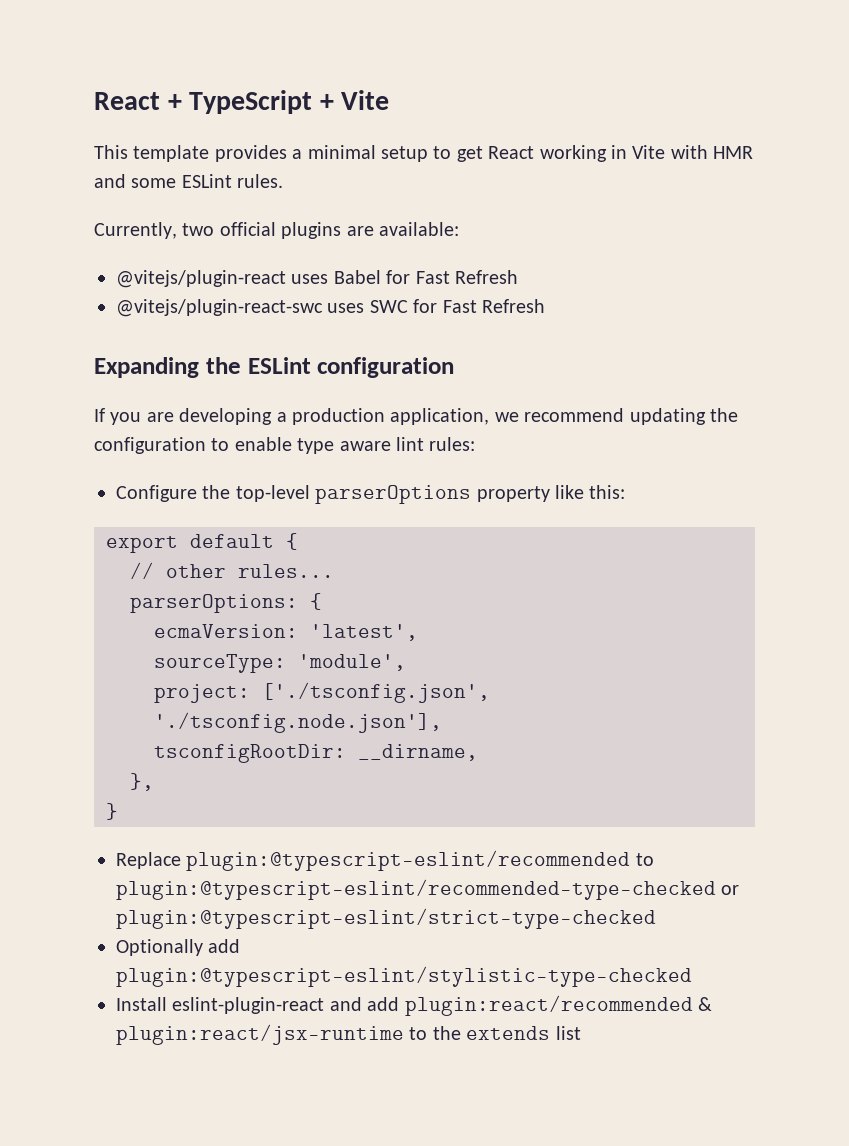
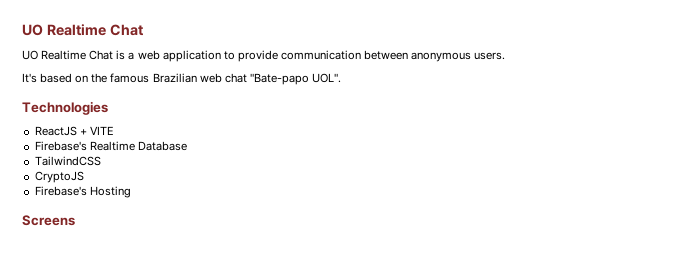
[94,90,390,114] [94,145,754,162] [94,174,284,188] [94,222,459,239] [116,270,518,288] [116,299,545,317] [94,357,455,378] [94,408,738,425] [94,437,476,454] [116,485,626,504] [106,533,298,553] [130,562,334,579] [130,593,322,613] [154,624,418,641] [154,654,406,673] [154,682,490,703] [154,712,442,733] [154,744,478,763] [130,773,154,791] [106,803,118,820] [116,850,654,871] [116,879,740,900] [116,908,656,929] [116,939,241,956] [116,966,692,987] [116,995,712,1016] [116,1024,581,1045] React + TypeScript + Vite // This template provides a minimal setup to get React working in Vite with HMR and some ESLint rules. // Currently, two official plugins are available: // @vitejs/plugin-react uses Babel for Fast Refresh // @vitejs/plugin-react-swc uses SWC for Fast Refresh // Expanding the ESLint configuration // If you are developing a production application, we recommend updating the configuration to enable type aware lint rules: // Configure the top-level parserOptions property like this: // export default { // // other rules... // parserOptions: { // ecmaVersion: 'latest', // sourceType: 'module', // project: ['./tsconfig.json', './tsconfig.node.json'], // tsconfigRootDir: __dirname, // }, // } // Replace plugin:@typescript-eslint/recommended to plugin:@typescript-eslint/recommended-type-checked or plugin:@typescript-eslint/strict-type-checked // Optionally add plugin:@typescript-eslint/stylistic-type-checked // Install eslint-plugin-react and add plugin:react/recommended & plugin:react/jsx-runtime to the extends list -> [22,24,143,36] [22,50,506,62] [22,73,341,85] [22,101,108,115] [34,126,114,136] [34,141,187,151] [34,156,101,166] [34,171,84,183] [34,186,131,198] [22,215,75,226] UO Realtime Chat // UO Realtime Chat is a web application to provide communication between anonymous users. // It's based on the famous Brazilian web chat "Bate-papo UOL". // Technologies // ReactJS + VITE // Firebase's Realtime Database // TailwindCSS // CryptoJS // Firebase's Hosting // Screens

